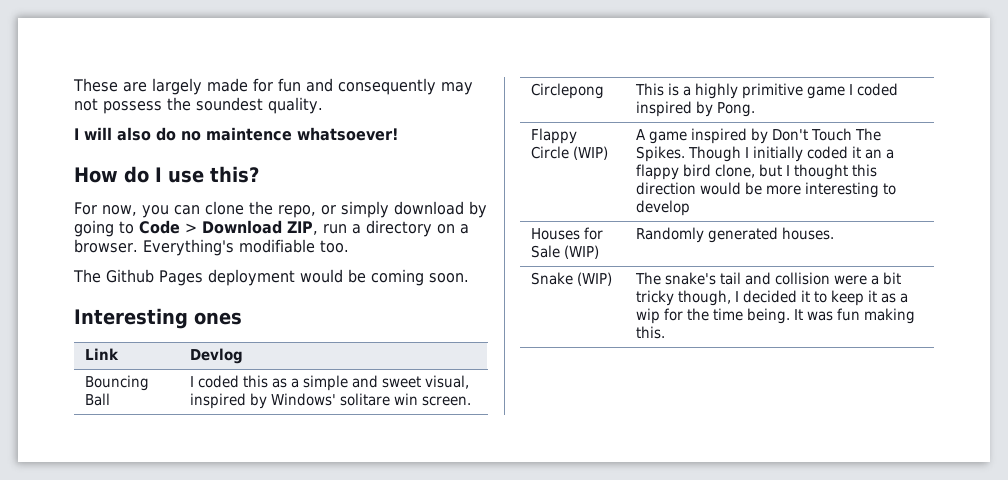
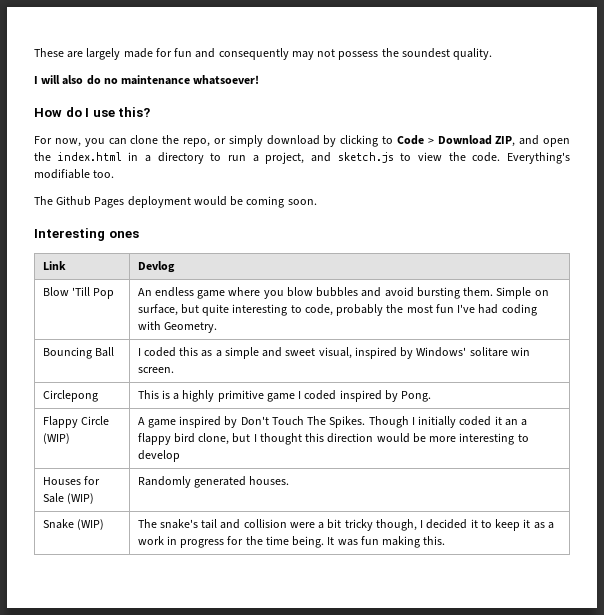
[206,127,292,141] maintence -> [121,75,191,85] maintenance
[74,220,114,237] going -> [340,135,379,147] clicking
[323,220,469,237] [74,239,138,253] run a directory on a browser. -> [519,135,570,147] [34,152,501,164] and open the index.html in a directory to run a project, and sketch.js to view the code.
(243, 356) none -> [42,287,115,299] [137,287,549,299] [137,304,537,316] [137,321,217,333] // Blow 'Till Pop | An endless game where you blow bubbles and avoid bursting them. Simple on surface, but quite interesting to code, probably the most fun I've had coding with Geometry.
[635,308,660,324] wip -> [137,536,225,548] work in progress

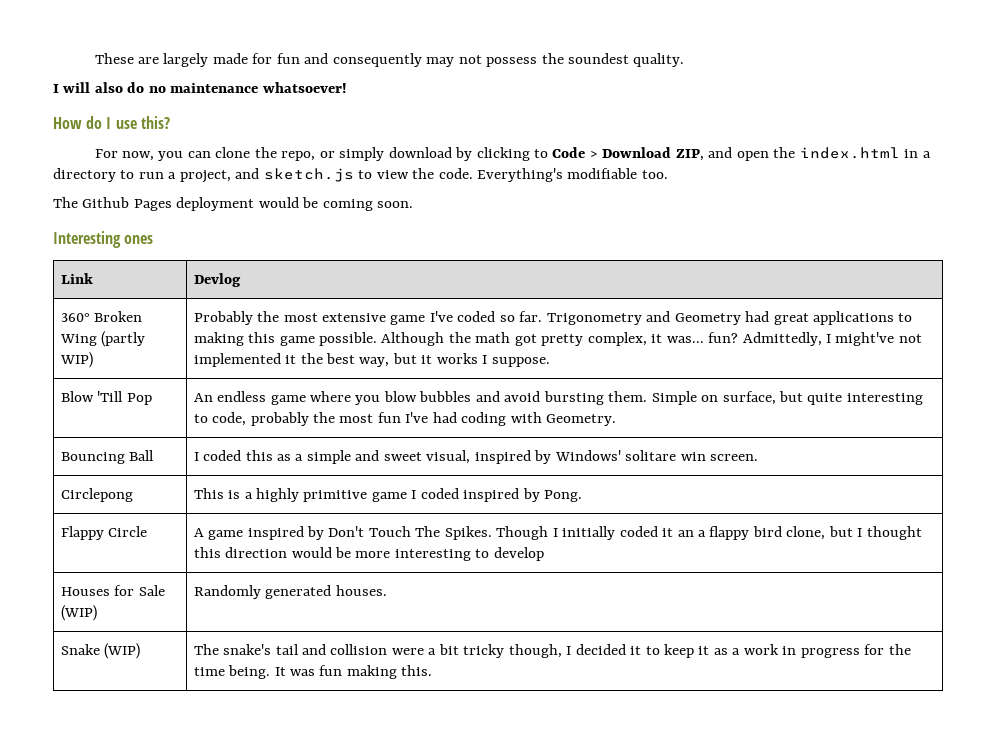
(175, 267) none -> [60,311,143,322] [59,331,146,347] [59,352,93,368] [193,311,913,325] [193,332,922,346] [193,353,550,367] // 360° Broken Wing (partly WIP) | Probably the most extensive game I've coded so far. Trigonometry and Geometry had great applications to making this game possible. Although the math got pretty complex, it was... fun? Admittedly, I might've not implemented it the best way, but it works I suppose.
[42,433,70,444] (WIP) -> (148, 531) none

